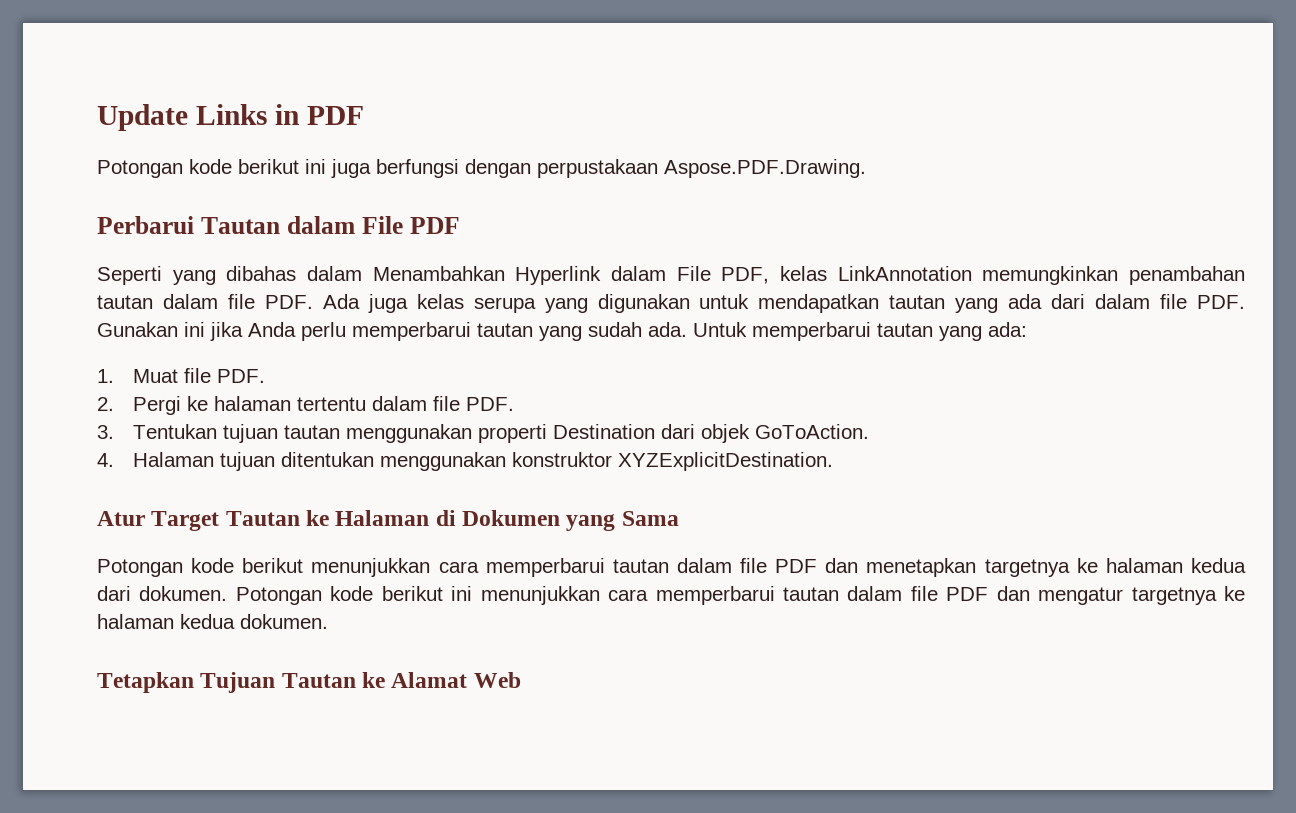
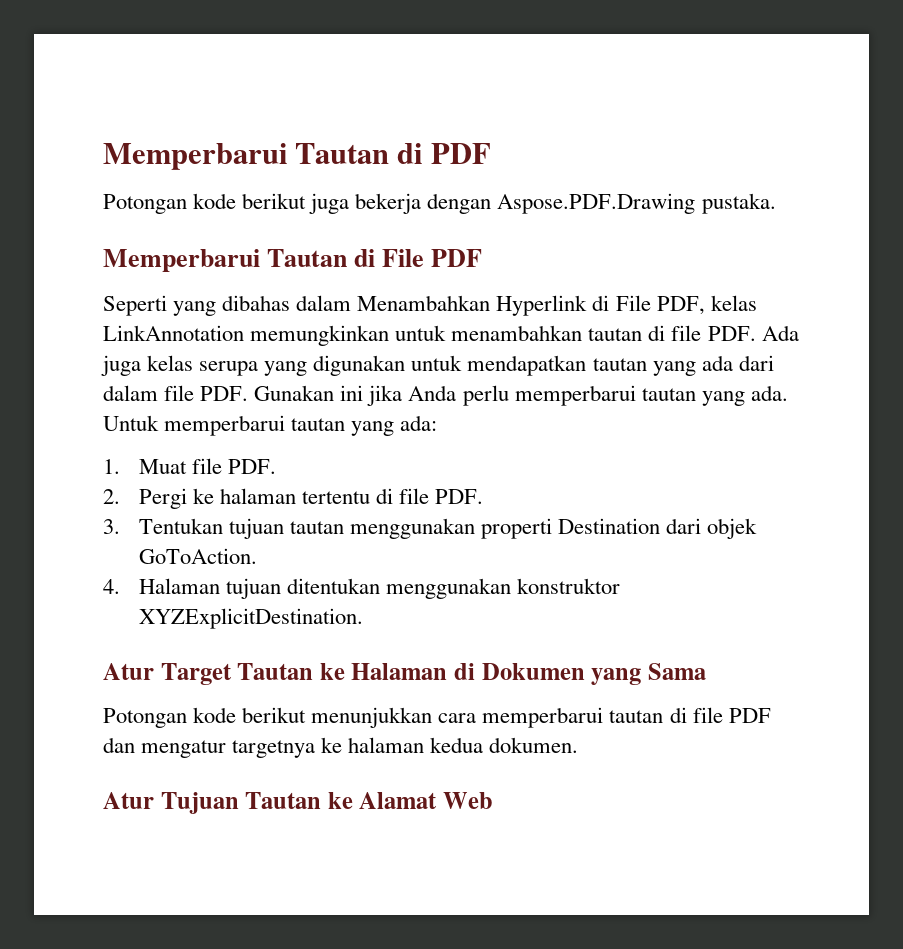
[97,104,299,131] Update Links in -> [103,143,423,170] Memperbarui Tautan di
[305,159,866,178] [97,216,355,234] ini juga berfungsi dengan perpustakaan Aspose.PDF.Drawing. // Perbarui Tautan dalam -> [309,193,776,214] [103,249,376,272] juga bekerja dengan Aspose.PDF.Drawing pustaka. // Memperbarui Tautan di
[611,266,666,281] dalam -> [592,295,610,311] di
[1128,266,1245,285] [97,294,218,309] penambahan tautan dalam -> [395,325,666,341] untuk menambahkan tautan di
[588,322,642,337] sudah -> (745, 398) none
[371,396,427,411] dalam -> [375,488,393,504] di
[676,558,1246,577] [97,586,903,605] dalam file PDF dan menetapkan targetnya ke halaman kedua dari dokumen. Potongan kode berikut ini menunjukkan cara memperbarui tautan dalam -> [669,707,687,723] di
[97,672,194,693] Tetapkan -> [103,792,154,809] Atur

